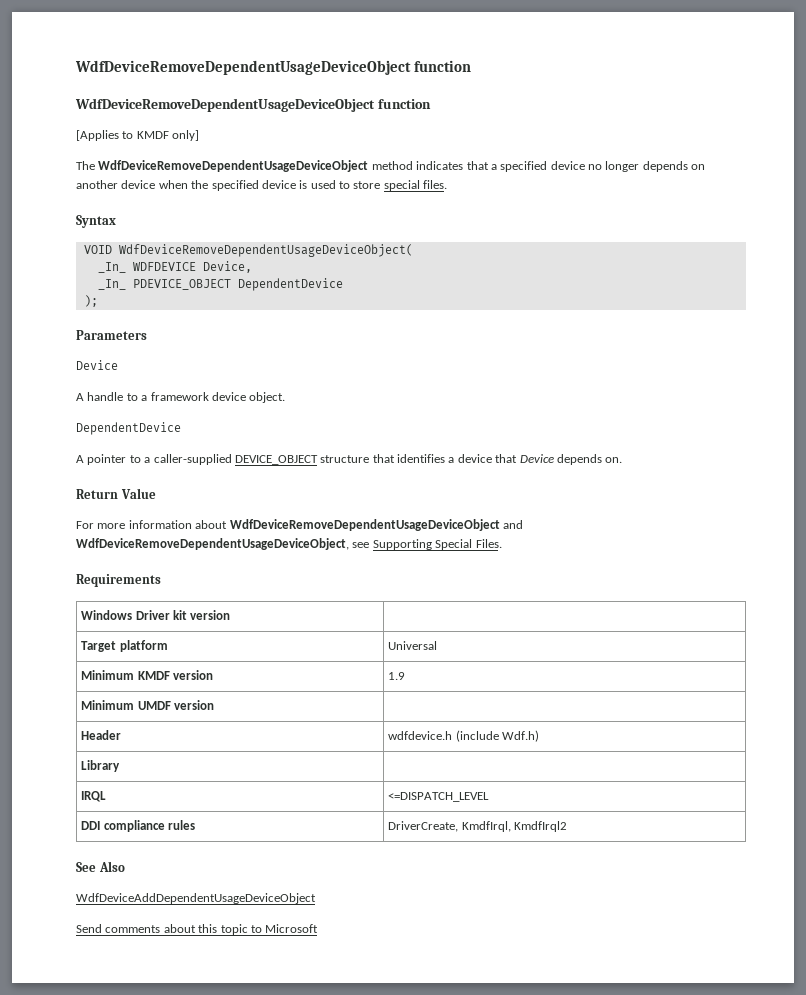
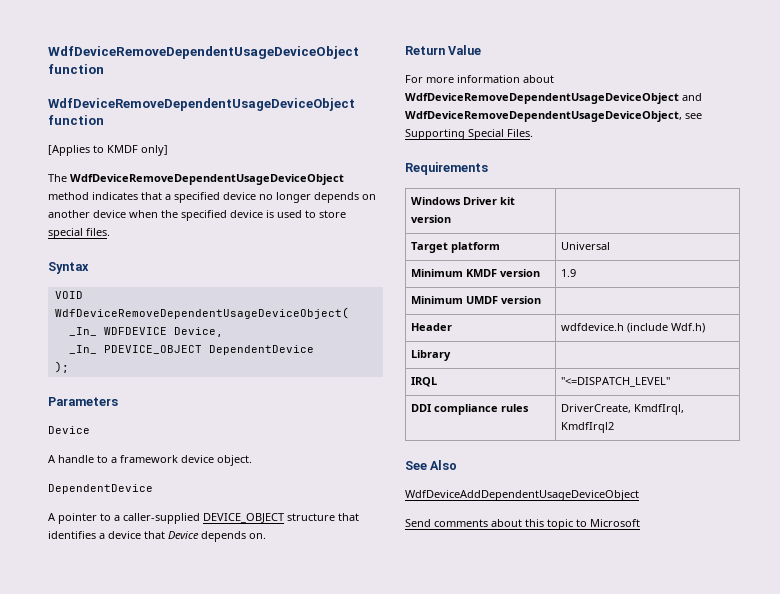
[388,792,490,802] <=DISPATCH_LEVEL -> [561,377,671,387] "<=DISPATCH_LEVEL"

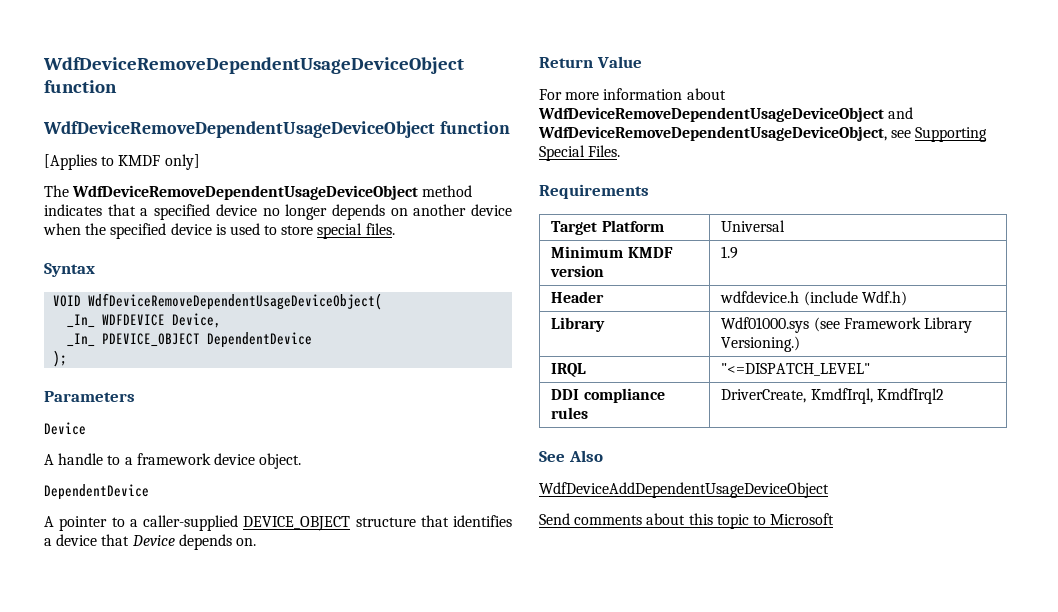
[411,197,516,205] [411,215,452,223] // Windows Driver kit version | -> (649, 191) none
[451,242,501,253] platform -> [601,220,664,232] Platform
[411,296,542,304] // Minimum UMDF version | -> (739, 252) none
(452, 355) none -> [721,317,972,333] [721,336,801,352] Wdf01000.sys (see Framework Library Versioning.)

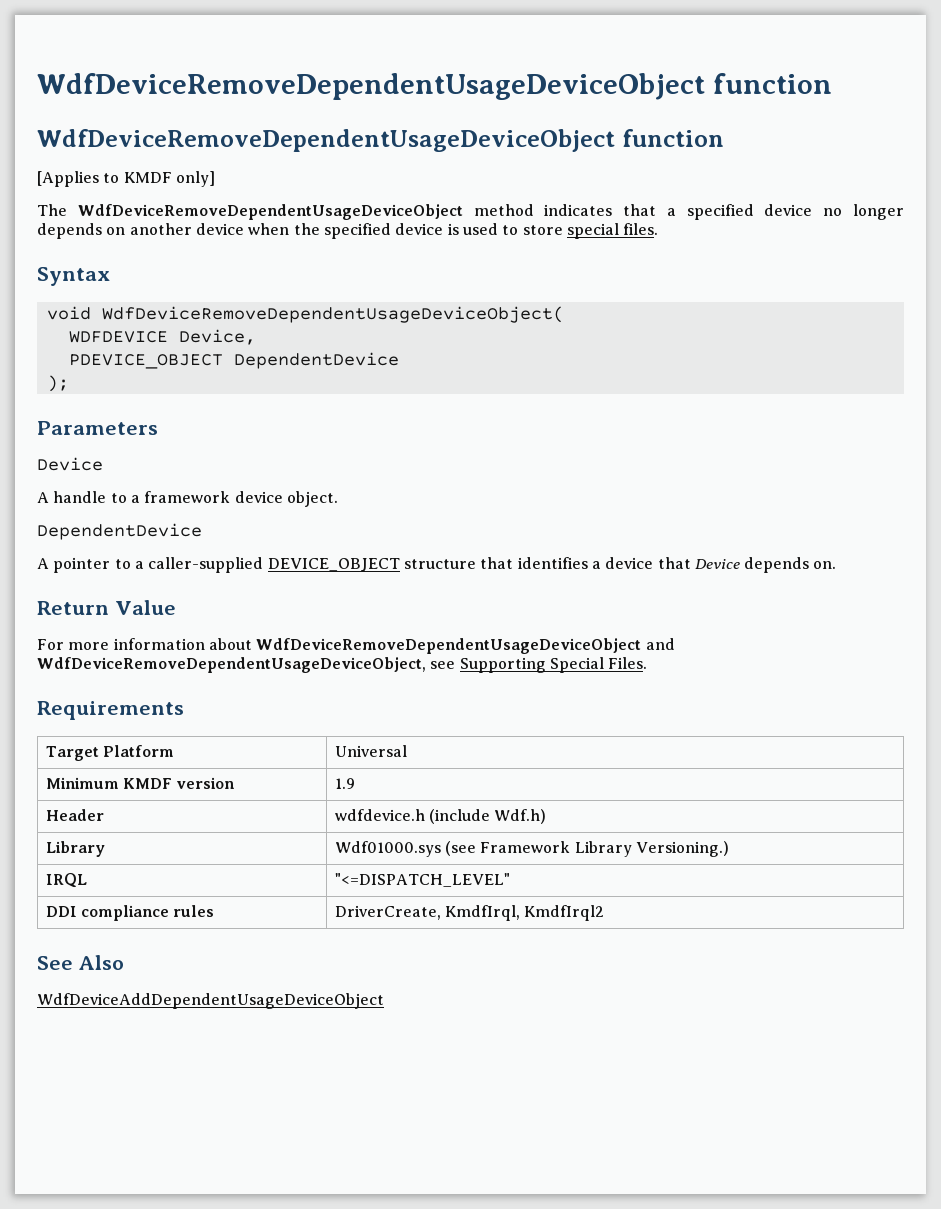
[53,295,82,307] VOID -> [46,306,91,320] void
[67,314,96,328] _In_ -> (564, 314) none
[67,333,96,347] _In_ -> (256, 337) none
[539,513,835,529] // Send comments about this topic to Microsoft -> (384, 1001) none

